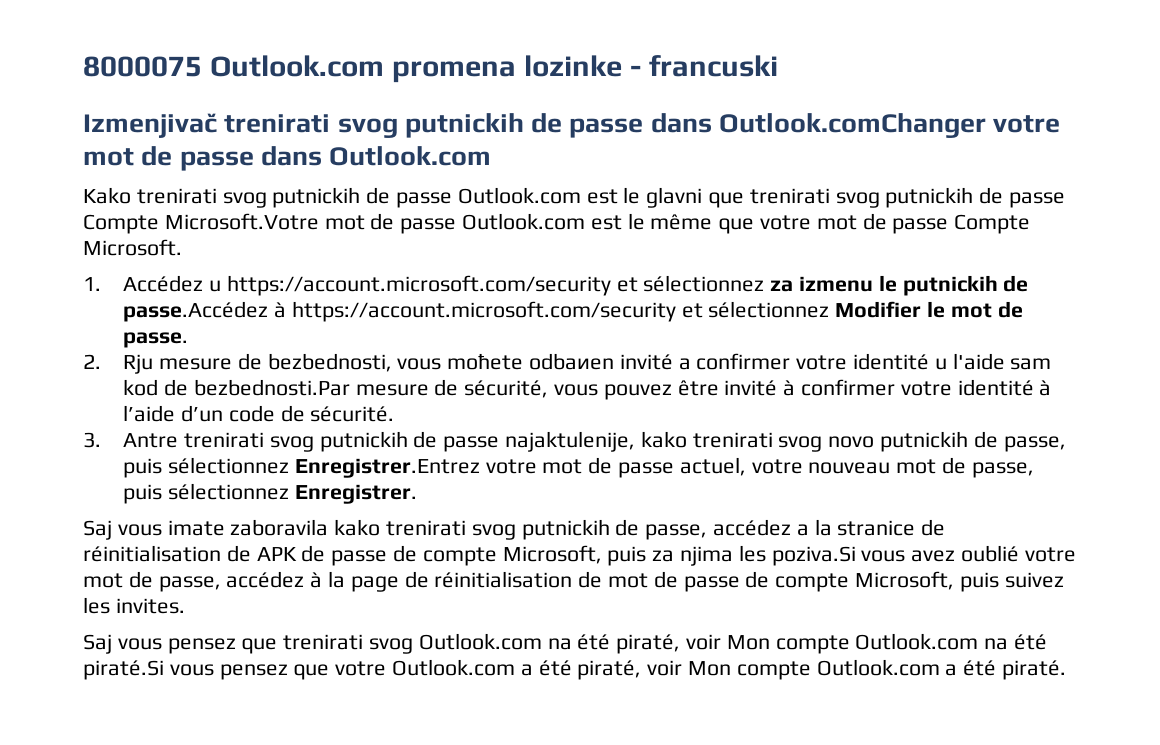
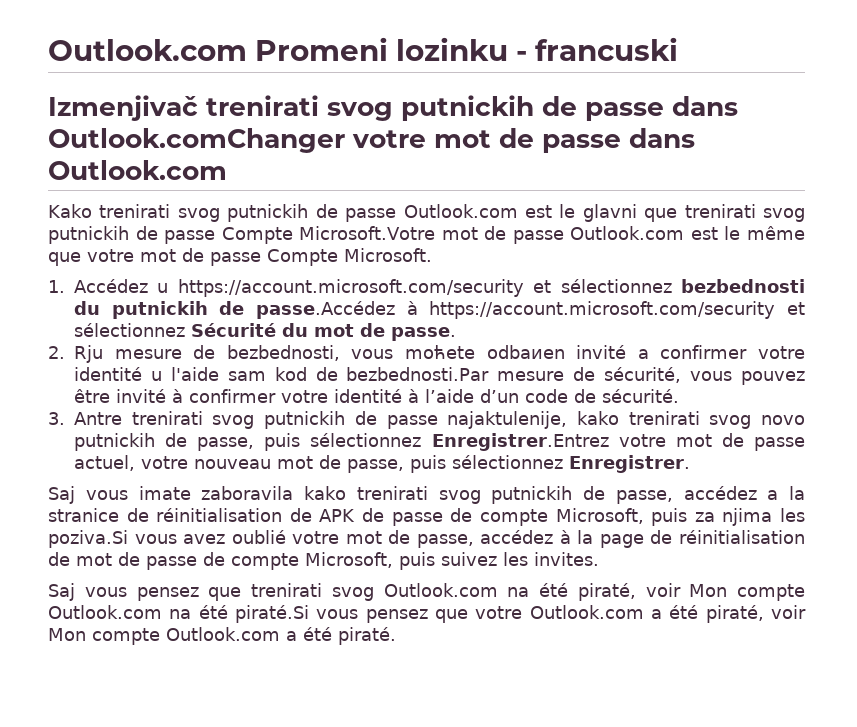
[83,55,622,83] 8000075 Outlook.com promena lozinke -> [48,37,508,61] Outlook.com Promeni lozinku
[770,275,897,292] za izmenu le -> [681,279,805,293] [74,301,100,315] bezbednosti du
[835,301,945,318] Modifier le -> [191,323,308,337] Sécurité du

